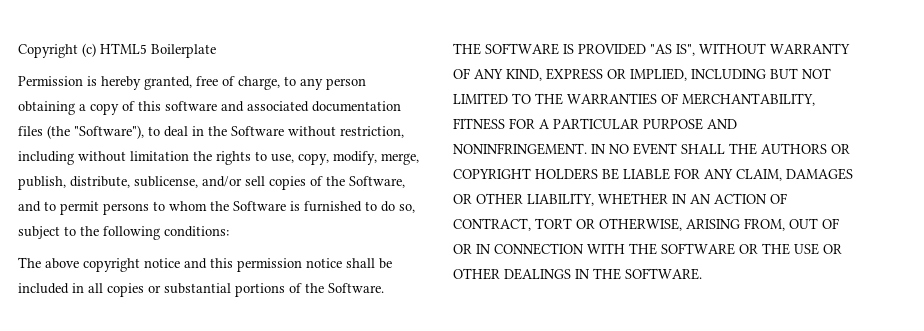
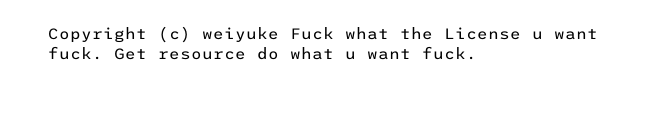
[100,43,216,58] [18,76,366,90] [18,101,401,115] [18,125,404,139] [18,151,419,165] [18,176,405,190] [18,201,415,215] [18,226,229,240] [18,257,392,272] [18,283,384,297] [453,43,850,56] [453,68,831,81] [453,93,815,106] [453,118,737,130] [453,143,850,155] [453,168,853,181] [453,193,787,206] [453,218,839,231] [453,243,842,255] [453,268,702,280] HTML5 Boilerplate // Permission is hereby granted, free of charge, to any person obtaining a copy of this software and associated documentation files (the "Software"), to deal in the Software without restriction, including without limitation the rights to use, copy, modify, merge, publish, distribute, sublicense, and/or sell copies of the Software, and to permit persons to whom the Software is furnished to do so, subject to the following conditions: // The above copyright notice and this permission notice shall be included in all copies or substantial portions of the Software. // THE SOFTWARE IS PROVIDED "AS IS", WITHOUT WARRANTY OF ANY KIND, EXPRESS OR IMPLIED, INCLUDING BUT NOT LIMITED TO THE WARRANTIES OF MERCHANTABILITY, FITNESS FOR A PARTICULAR PURPOSE AND NONINFRINGEMENT. IN NO EVENT SHALL THE AUTHORS OR COPYRIGHT HOLDERS BE LIABLE FOR ANY CLAIM, DAMAGES OR OTHER LIABILITY, WHETHER IN AN ACTION OF CONTRACT, TORT OR OTHERWISE, ARISING FROM, OUT OF OR IN CONNECTION WITH THE SOFTWARE OR THE USE OR OTHER DEALINGS IN THE SOFTWARE. -> [202,27,598,42] [48,46,477,60] weiyuke Fuck what the License u want fuck. Get resource do what u want fuck.

